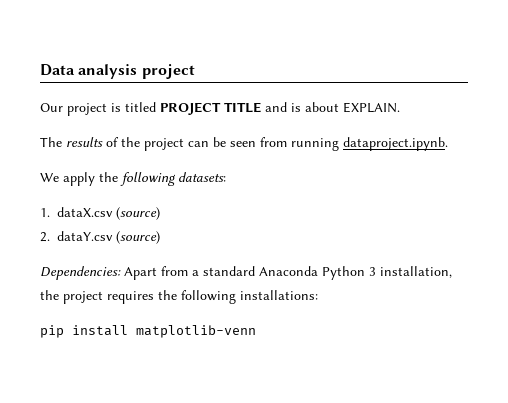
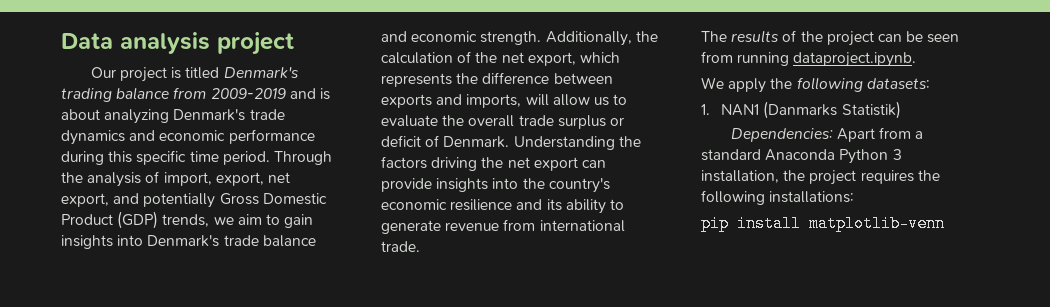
[160,102,400,115] PROJECT TITLE and is about EXPLAIN. -> [223,67,299,78] [61,87,330,102] [61,109,285,124] [61,129,315,145] [61,150,332,165] [61,171,290,187] [61,193,327,208] [61,211,314,229] [61,235,316,249] [381,31,658,46] [381,51,620,66] [381,72,613,87] [381,94,628,108] [381,115,624,129] [381,135,641,150] [381,156,606,171] [381,178,610,193] [381,199,624,214] [381,219,625,234] [381,241,420,252] Denmark's trading balance from 2009-2019 and is about analyzing Denmark's trade dynamics and economic performance during this specific time period. Through the analysis of import, export, net export, and potentially Gross Domestic Product (GDP) trends, we aim to gain insights into Denmark's trade balance and economic strength. Additionally, the calculation of the net export, which represents the difference between exports and imports, will allow us to evaluate the overall trade surplus or deficit of Denmark. Understanding the factors driving the net export can provide insights into the country's economic resilience and its ability to generate revenue from international trade.
[57,207,160,220] [40,231,160,244] dataX.csv (source) // 2. dataY.csv (source) -> [721,101,901,119] NAN1 (Danmarks Statistik)

